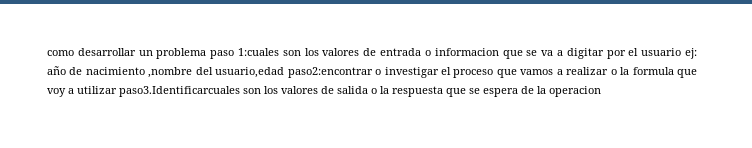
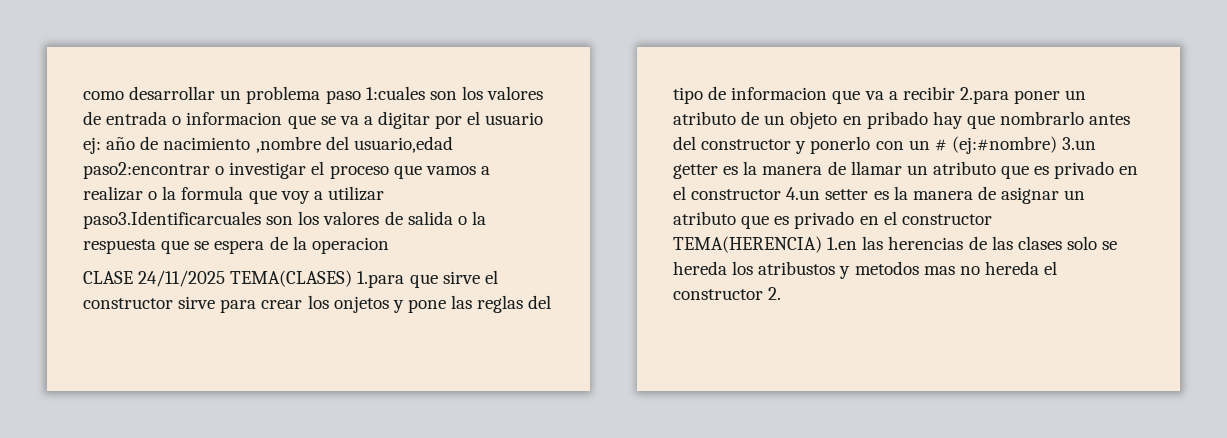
(601, 91) none -> [83,270,498,288] [83,295,552,313] [673,86,1087,104] [673,111,1131,129] [673,136,1097,154] [673,161,1139,179] [673,186,1086,204] [673,211,992,229] [673,236,1118,253] [673,261,1058,279] [673,287,782,300] // CLASE 24/11/2025 TEMA(CLASES) 1.para que sirve el constructor sirve para crear los onjetos y pone las reglas del tipo de informacion que va a recibir 2.para poner un atributo de un objeto en pribado hay que nombrarlo antes del constructor y ponerlo con un # (ej:#nombre) 3.un getter es la manera de llamar un atributo que es privado en el constructor 4.un setter es la manera de asignar un atributo que es privado en el constructor TEMA(HERENCIA) 1.en las herencias de las clases solo se hereda los atribustos y metodos mas no hereda el constructor 2.

